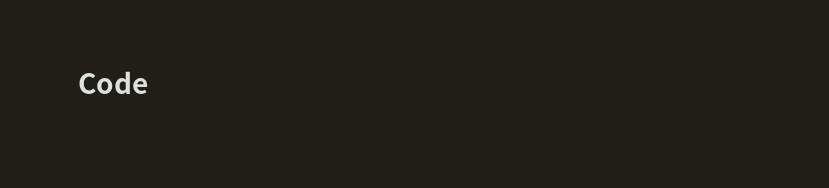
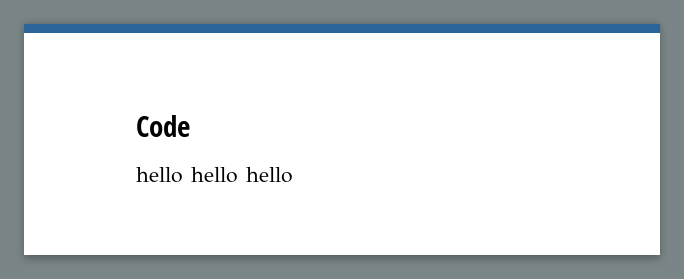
(148, 82) none -> [136,167,293,183] // hello hello hello

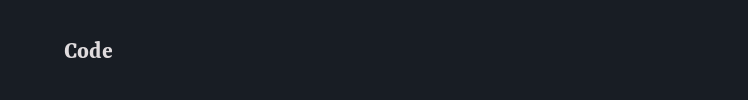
[136,167,293,183] // hello hello hello -> (113, 49) none

